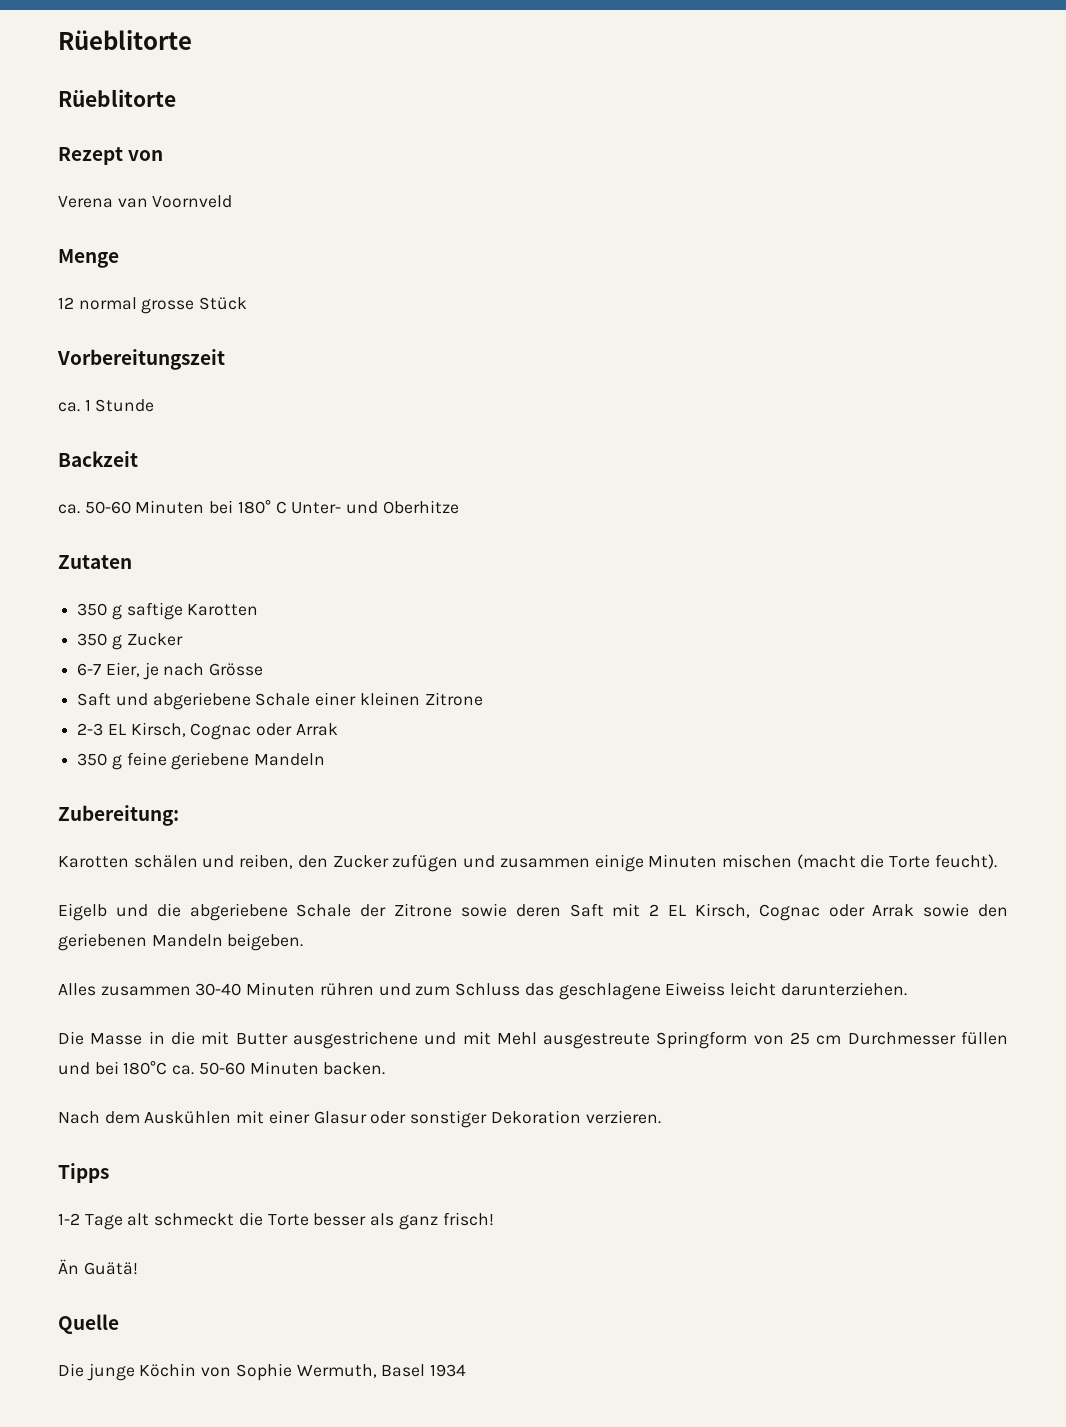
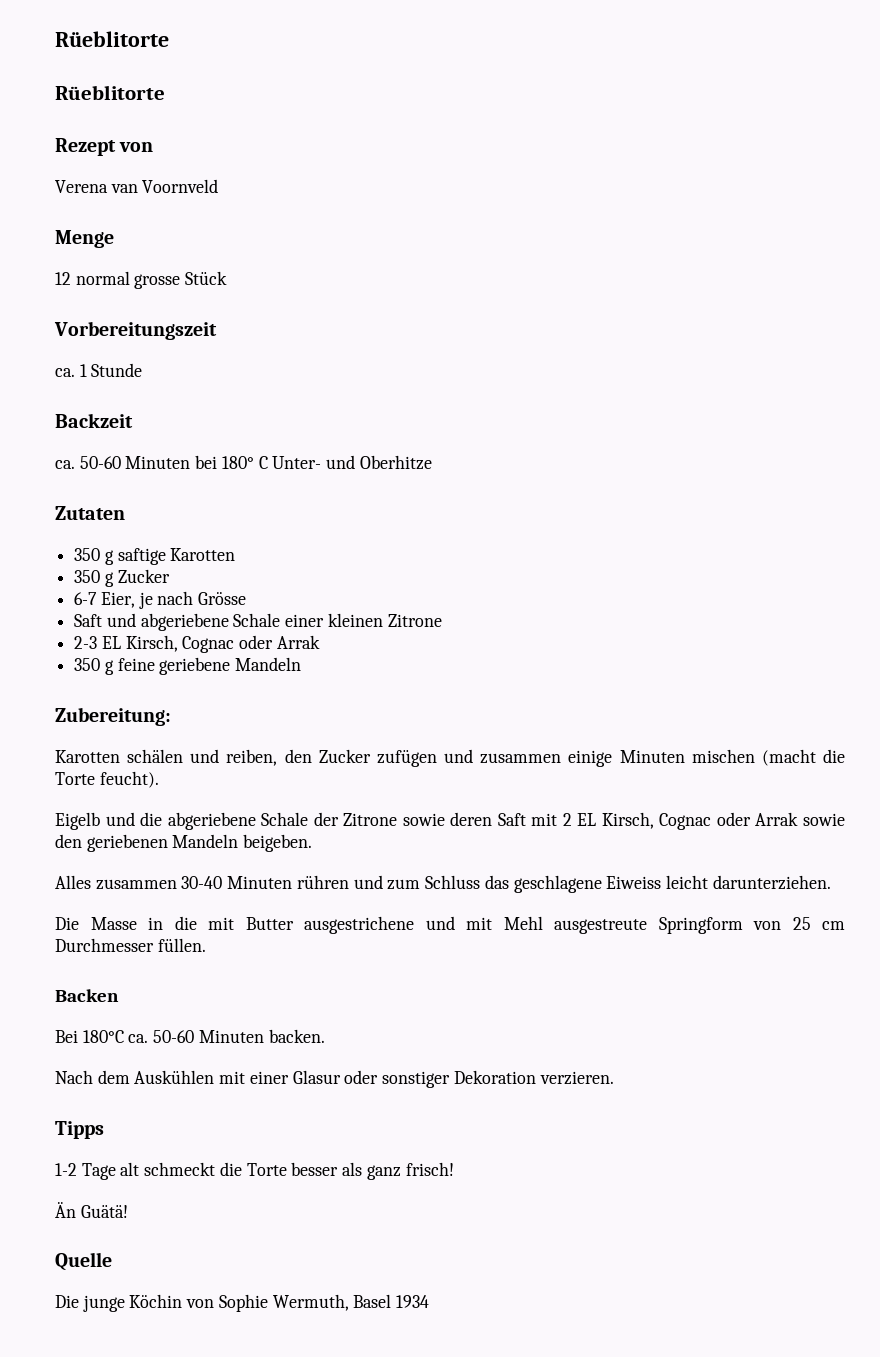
[961,1031,1008,1045] [58,1061,119,1075] füllen und bei -> [157,938,206,952] [55,989,119,1002] [55,1030,78,1043] füllen. // Backen // Bei

